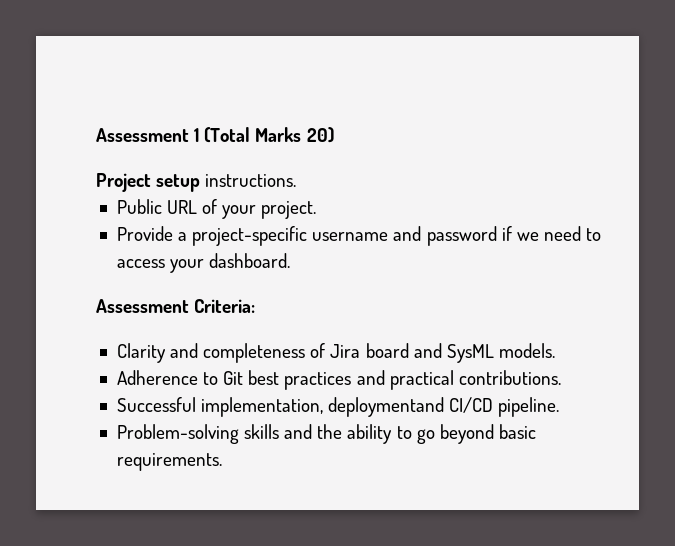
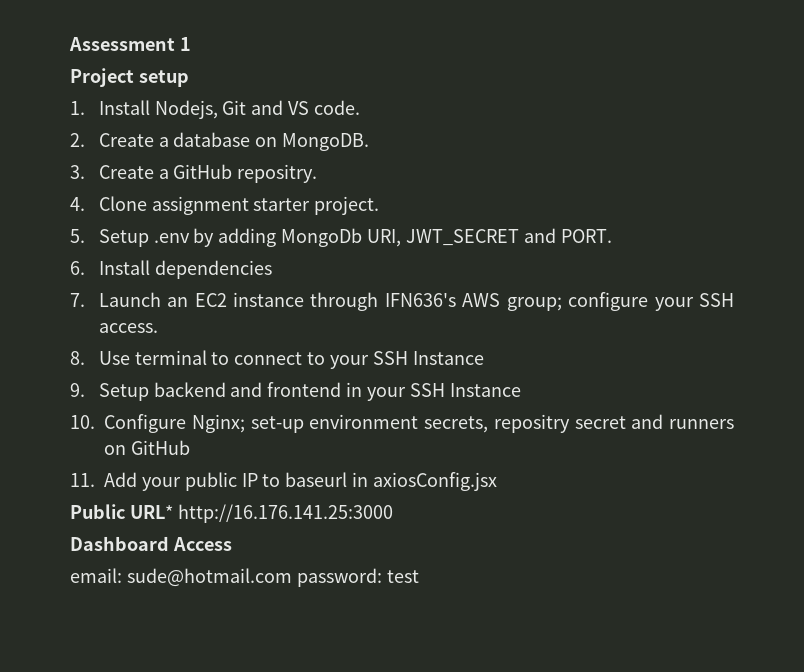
[204,127,334,143] (Total Marks 20) -> (191, 44) none
[205,174,297,187] [116,199,317,219] [116,226,602,246] [116,253,291,273] [96,299,256,313] [116,343,555,363] [116,370,561,390] [116,397,560,417] [116,424,536,444] [116,453,222,471] instructions. // Public URL of your project. // Provide a project-specific username and password if we need to access your dashboard. // Assessment Criteria: // Clarity and completeness of Jira board and SysML models. // Adherence to Git best practices and practical contributions. // Successful implementation, deploymentand CI/CD pipeline. // Problem-solving skills and the ability to go beyond basic requirements. -> [70,100,360,119] [70,132,370,151] [70,164,318,183] [70,196,380,215] [70,228,612,247] [70,260,272,279] [70,292,734,311] [98,323,158,333] [70,350,484,369] [70,382,521,401] [70,414,734,433] [104,440,190,455] [70,472,498,491] [70,504,393,523] [70,536,232,551] [70,568,419,587] // 1. Install Nodejs, Git and VS code. // 2. Create a database on MongoDB. // 3. Create a GitHub repositry. // 4. Clone assignment starter project. // 5. Setup .env by adding MongoDb URI, JWT_SECRET and PORT. // 6. Install dependencies // 7. Launch an EC2 instance through IFN636's AWS group; configure your SSH access. // 8. Use terminal to connect to your SSH Instance // 9. Setup backend and frontend in your SSH Instance // 10. Configure Nginx; set-up environment secrets, repositry secret and runners on GitHub // 11. Add your public IP to baseurl in axiosConfig.jsx // Public URL* http://16.176.141.25:3000 // Dashboard Access // email: sude@hotmail.com password: test

